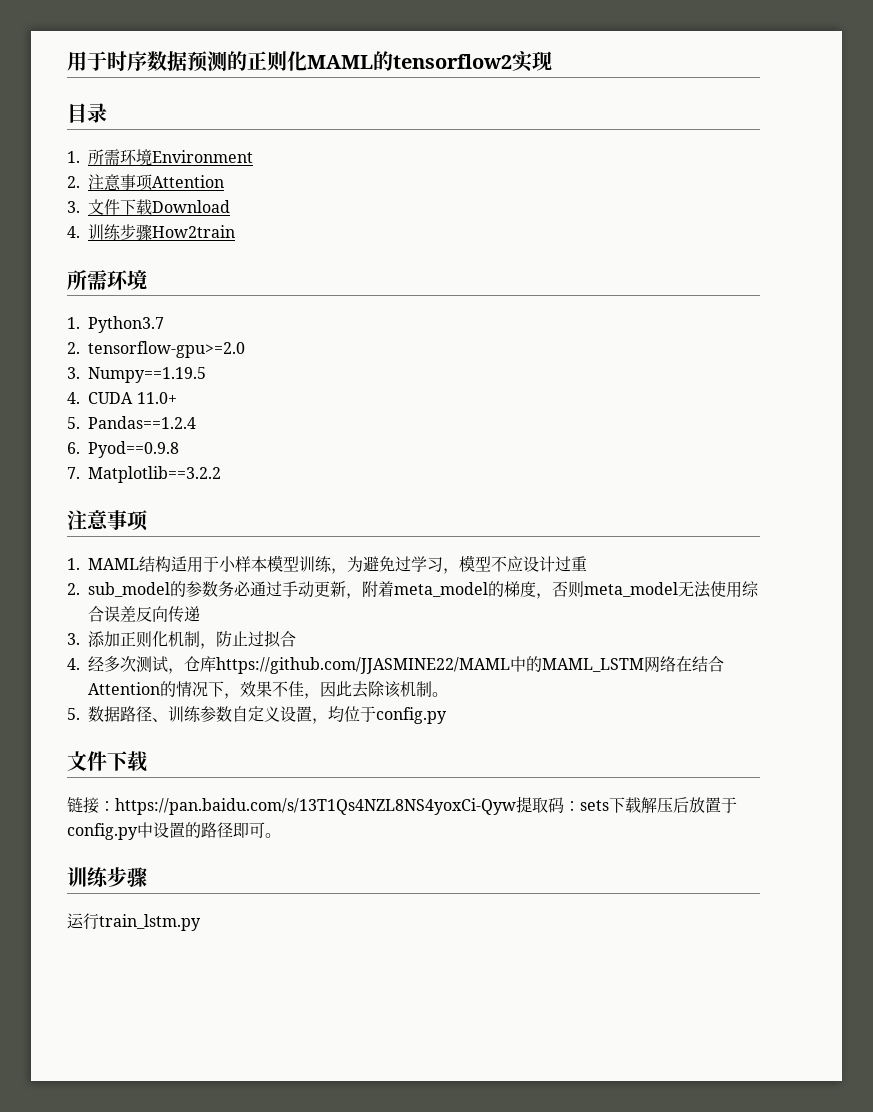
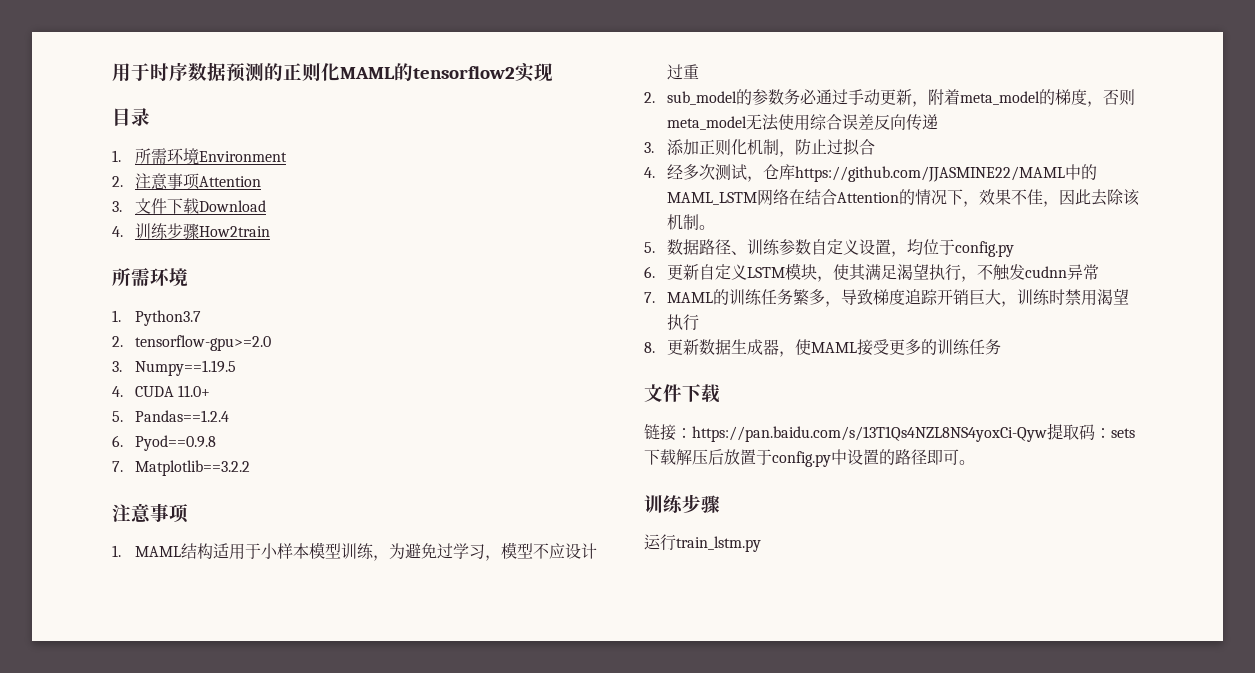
(448, 715) none -> [644,263,1099,282] [644,288,1129,307] [666,314,699,331] [644,339,1001,357] // 6.更新自定义LSTM模块，使其满足渴望执行，不触发cudnn异常 // 7. MAML的训练任务繁多，导致梯度追踪开销巨大，训练时禁用渴望执行 // 8.更新数据生成器，使MAML接受更多的训练任务

